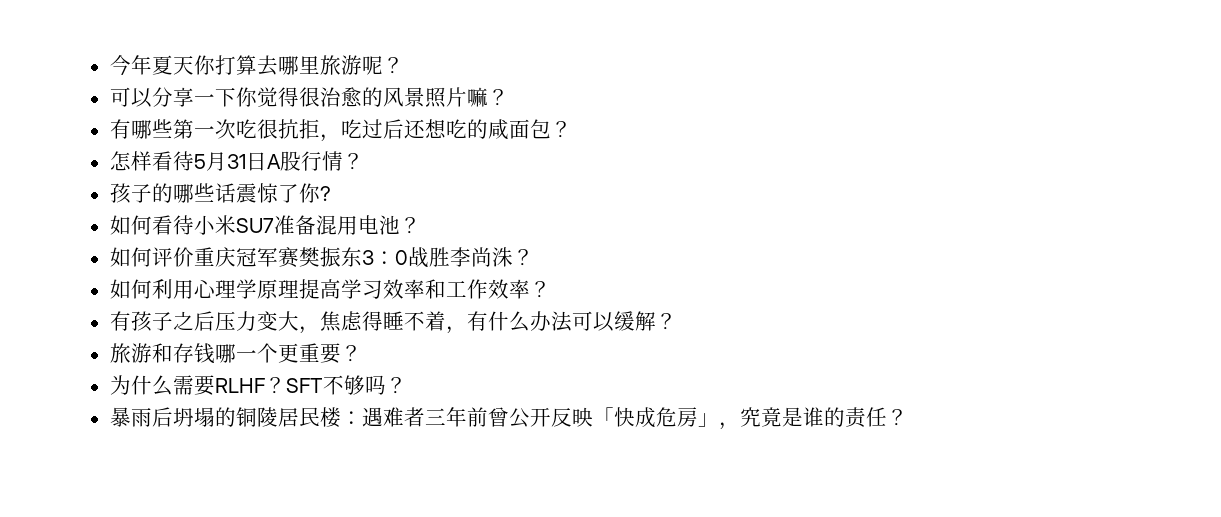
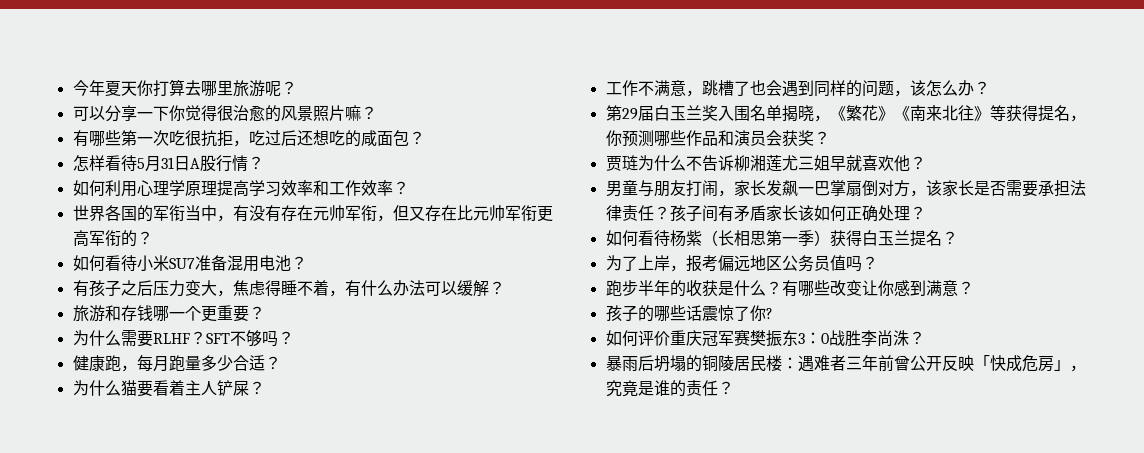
[109,183,331,204] [109,215,421,235] [109,247,534,268] // 孩子的哪些话震惊了你? // 如何看待小米SU7准备混用电池？ // 如何评价重庆冠军赛樊振东3：0战胜李尚洙？ -> (264, 163) none
(551, 289) none -> [72,205,553,222] [72,230,153,247] [72,255,307,272] // 世界各国的军衔当中，有没有存在元帅军衔，但又存在比元帅军衔更高军衔的？ // 如何看待小米SU7准备混用电池？
(407, 385) none -> [72,355,281,372] [72,380,265,397] [605,80,990,97] [605,105,1086,122] [605,130,830,147] [605,155,926,172] [605,180,1086,197] [605,205,926,222] [605,230,958,247] [605,255,878,272] [605,280,974,297] [605,305,773,322] [605,329,925,347] // 健康跑，每月跑量多少合适？ // 为什么猫要看着主人铲屎？ // 工作不满意，跳槽了也会遇到同样的问题，该怎么办？ // 第29届白玉兰奖入围名单揭晓，《繁花》《南来北往》等获得提名，你预测哪些作品和演员会获奖？ // 贾琏为什么不告诉柳湘莲尤三姐早就喜欢他？ // 男童与朋友打闹，家长发飙一巴掌扇倒对方，该家长是否需要承担法律责任？孩子间有矛盾家长该如何正确处理？ // 如何看待杨紫（长相思第一季）获得白玉兰提名？ // 为了上岸，报考偏远地区公务员值吗？ // 跑步半年的收获是什么？有哪些改变让你感到满意？ // 孩子的哪些话震惊了你? // 如何评价重庆冠军赛樊振东3：0战胜李尚洙？

